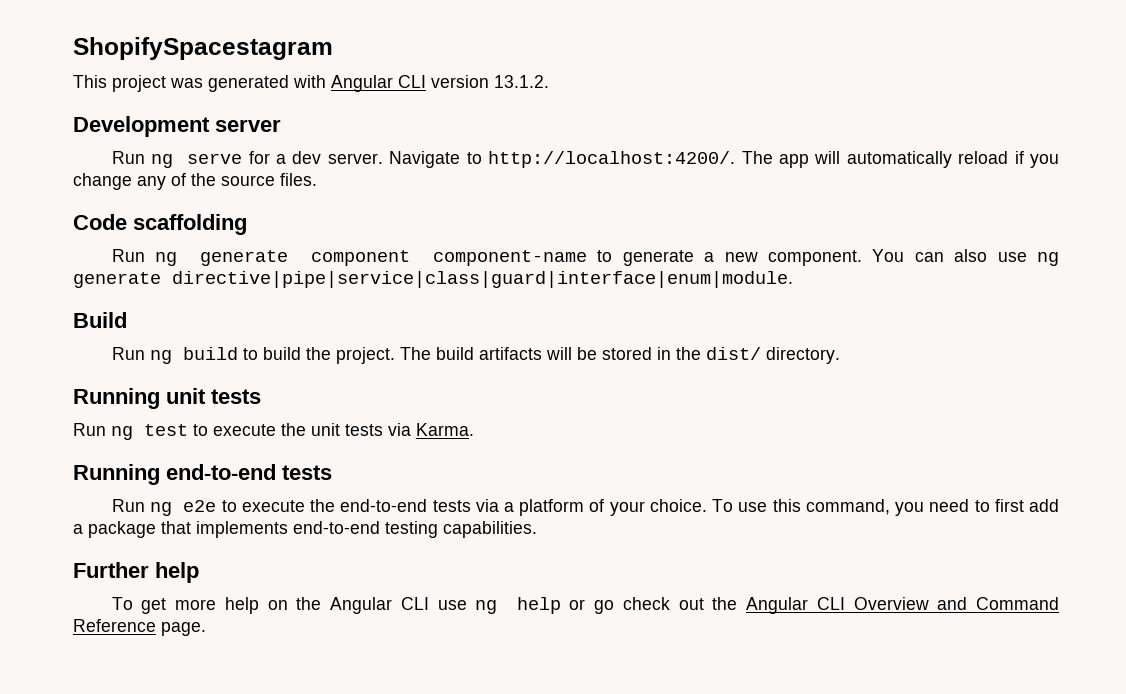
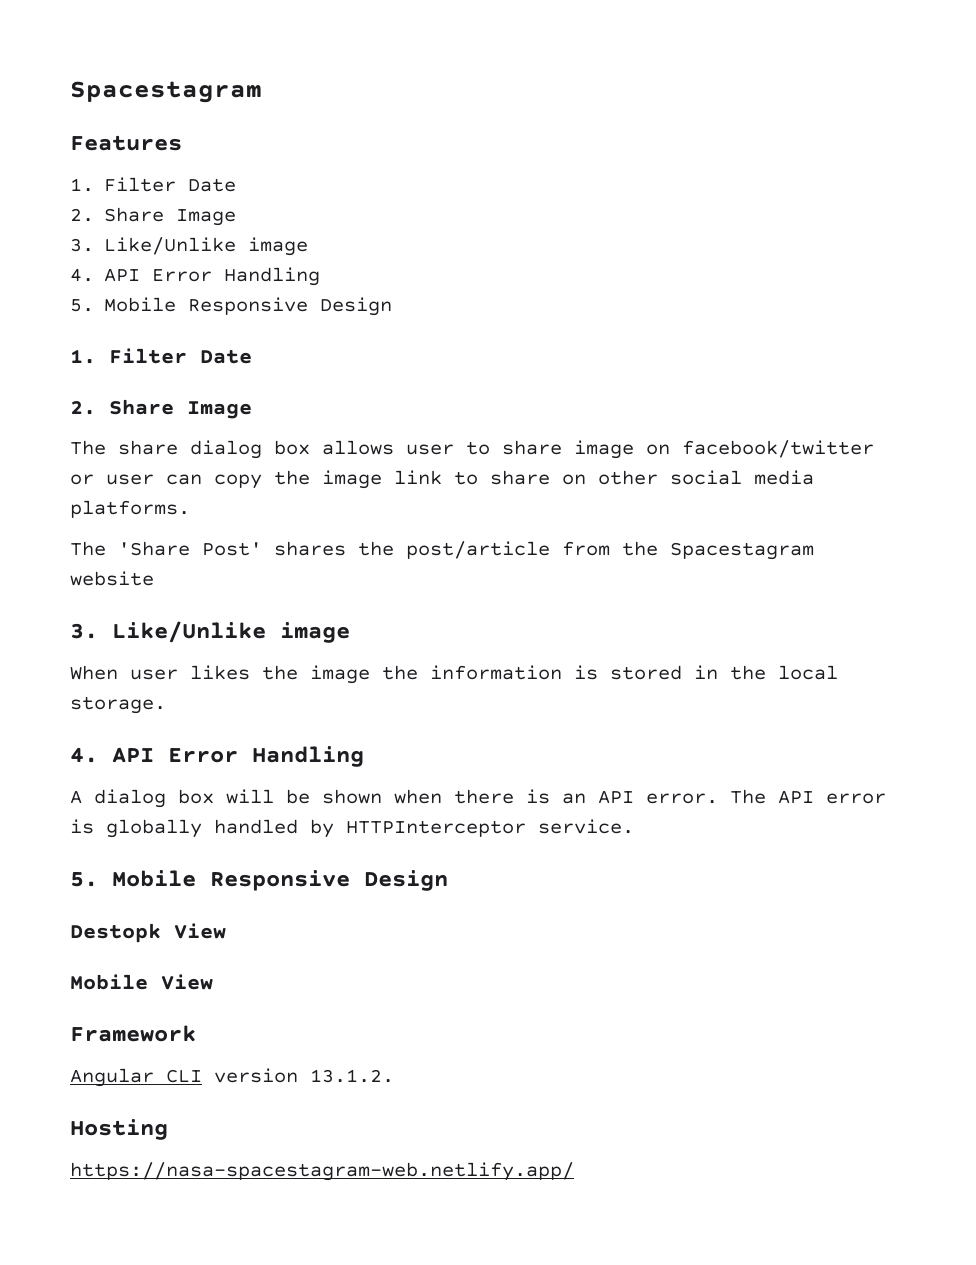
[73,37,333,60] [73,75,549,92] [73,116,281,137] [111,151,1059,168] [73,173,317,190] [73,214,247,235] [111,249,1060,266] [73,271,793,288] [73,312,127,328] [111,347,840,364] [73,388,261,409] [73,423,474,440] [73,464,332,485] [111,499,1060,516] [73,521,537,538] [73,562,199,583] [111,597,1060,614] [73,619,206,636] ShopifySpacestagram // This project was generated with Angular CLI version 13.1.2. // Development server // Run ng serve for a dev server. Navigate to http://localhost:4200/. The app will automatically reload if you change any of the source files. // Code scaffolding // Run ng generate component component-name to generate a new component. You can also use ng generate directive|pipe|service|class|guard|interface|enum|module. // Build // Run ng build to build the project. The build artifacts will be stored in the dist/ directory. // Running unit tests // Run ng test to execute the unit tests via Karma. // Running end-to-end tests // Run ng e2e to execute the end-to-end tests via a platform of your choice. To use this command, you need to first add a package that implements end-to-end testing capabilities. // Further help // To get more help on the Angular CLI use ng help or go check out the Angular CLI Overview and Command Reference page. -> [70,81,262,103] [70,135,182,151] [70,177,237,192] [70,207,237,226] [70,237,309,256] [70,267,321,286] [70,297,393,316] [70,348,252,364] [70,399,252,419] [70,440,874,459] [70,470,814,489] [70,500,190,518] [70,541,814,560] [70,571,154,586] [70,621,350,643] [70,665,838,684] [70,696,166,714] [70,746,364,767] [70,789,886,808] [70,819,634,838] [70,870,448,891] [70,923,226,943] [70,974,213,990] [70,1025,196,1042] [70,1068,394,1087] [70,1119,168,1140] [70,1162,574,1181] Spacestagram // Features // 1. Filter Date // 2. Share Image // 3. Like/Unlike image // 4. API Error Handling // 5. Mobile Responsive Design // 1. Filter Date // 2. Share Image // The share dialog box allows user to share image on facebook/twitter or user can copy the image link to share on other social media platforms. // The 'Share Post' shares the post/article from the Spacestagram website // 3. Like/Unlike image // When user likes the image the information is stored in the local storage. // 4. API Error Handling // A dialog box will be shown when there is an API error. The API error is globally handled by HTTPInterceptor service. // 5. Mobile Responsive Design // Destopk View // Mobile View // Framework // Angular CLI version 13.1.2. // Hosting // https://nasa-spacestagram-web.netlify.app/

